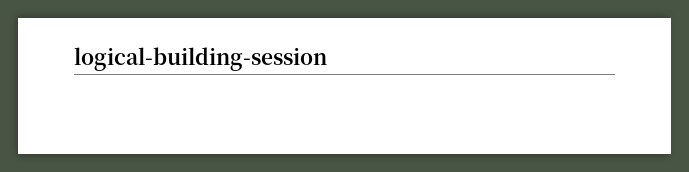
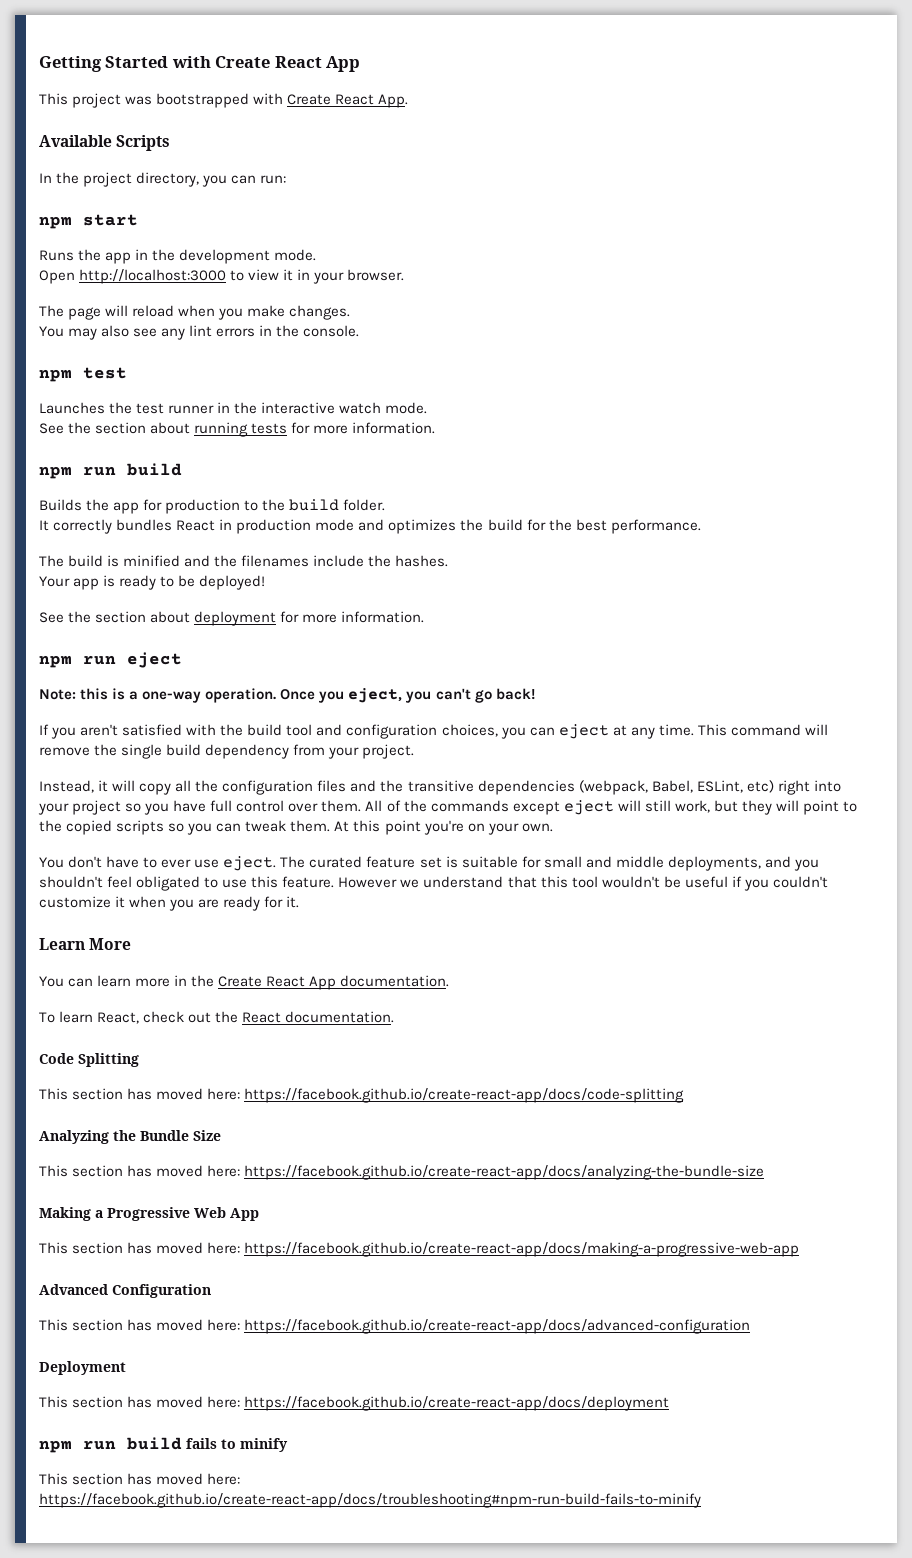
[74,47,327,71] logical-building-session -> [39,56,361,72] [39,93,409,108] [39,135,171,151] [39,172,287,187] [39,214,138,229] [39,249,317,264] [39,269,405,284] [39,305,351,320] [39,325,360,340] [39,367,127,382] [39,402,428,414] [39,422,436,437] [39,463,182,479] [39,499,386,514] [39,519,701,534] [39,555,449,567] [39,575,266,590] [39,611,425,626] [39,652,182,668] [39,688,535,703] [39,724,828,739] [39,744,415,759] [39,780,841,795] [38,800,858,815] [39,820,553,835] [39,856,819,871] [39,876,828,891] [39,896,300,911] [39,938,132,950] [39,975,450,990] [39,1011,395,1024] [39,1053,139,1067] [39,1088,685,1103] [39,1130,221,1144] [39,1165,765,1180] [39,1207,259,1221] [39,1242,800,1257] [39,1284,211,1298] [39,1319,751,1334] [39,1361,126,1375] [39,1396,670,1411] [39,1437,288,1453] [39,1473,241,1485] [39,1493,701,1508] Getting Started with Create React App // This project was bootstrapped with Create React App. // Available Scripts // In the project directory, you can run: // npm start // Runs the app in the development mode. // Open http://localhost:3000 to view it in your browser. // The page will reload when you make changes. // You may also see any lint errors in the console. // npm test // Launches the test runner in the interactive watch mode. // See the section about running tests for more information. // npm run build // Builds the app for production to the build folder. // It correctly bundles React in production mode and optimizes the build for the best performance. // The build is minified and the filenames include the hashes. // Your app is ready to be deployed! // See the section about deployment for more information. // npm run eject // Note: this is a one-way operation. Once you eject, you can't go back! // If you aren't satisfied with the build tool and configuration choices, you can eject at any time. This command will remove the single build dependency from your project. // Instead, it will copy all the configuration files and the transitive dependencies (webpack, Babel, ESLint, etc) right into your project so you have full control over them. All of the commands except eject will still work, but they will point to the copied scripts so you can tweak them. At this point you're on your own. // You don't have to ever use eject. The curated feature set is suitable for small and middle deployments, and you shouldn't feel obligated to use this feature. However we understand that this tool wouldn't be useful if you couldn't customize it when you are ready for it. // Learn More // You can learn more in the Create React App documentation. // To learn React, check out the React documentation. // Code Splitting // This section has moved here: https://facebook.github.io/create-react-app/docs/code-splitting // Analyzing the Bundle Size // This section has moved here: https://facebook.github.io/create-react-app/docs/analyzing-the-bundle-size // Making a Progressive Web App // This section has moved here: https://facebook.github.io/create-react-app/docs/making-a-progressive-web-app // Advanced Configuration // This section has moved here: https://facebook.github.io/create-react-app/docs/advanced-configuration // Deployment // This section has moved here: https://facebook.github.io/create-react-app/docs/deployment // npm run build fails to minify // This section has moved here: https://facebook.github.io/create-react-app/docs/troubleshooting#npm-run-build-fails-to-minify

